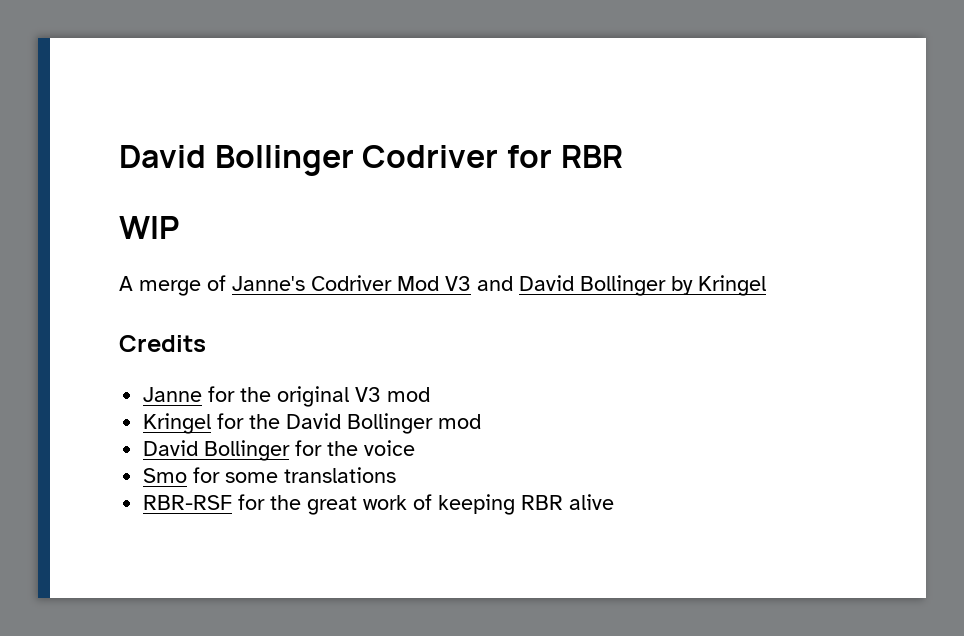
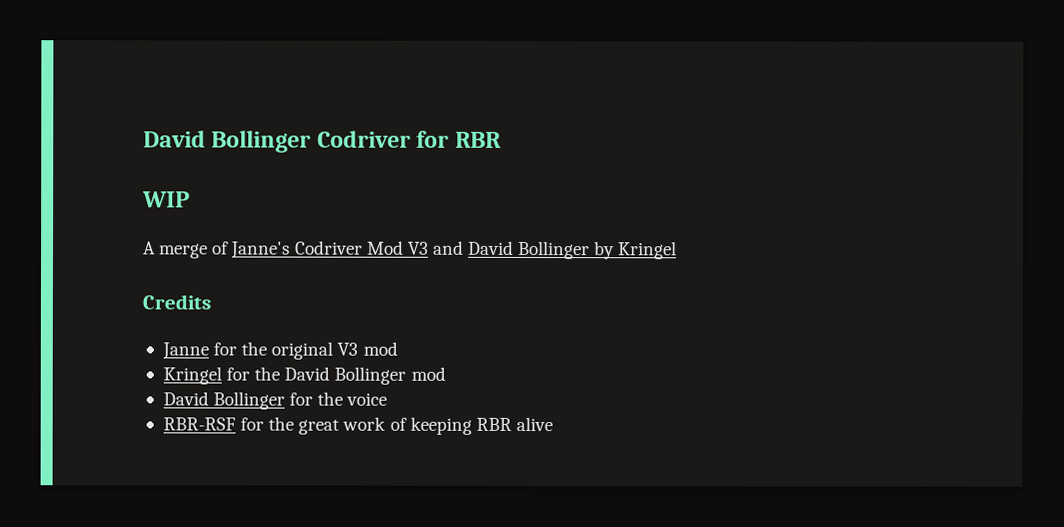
[143,467,397,483] // Smo for some translations -> (388, 399) none

